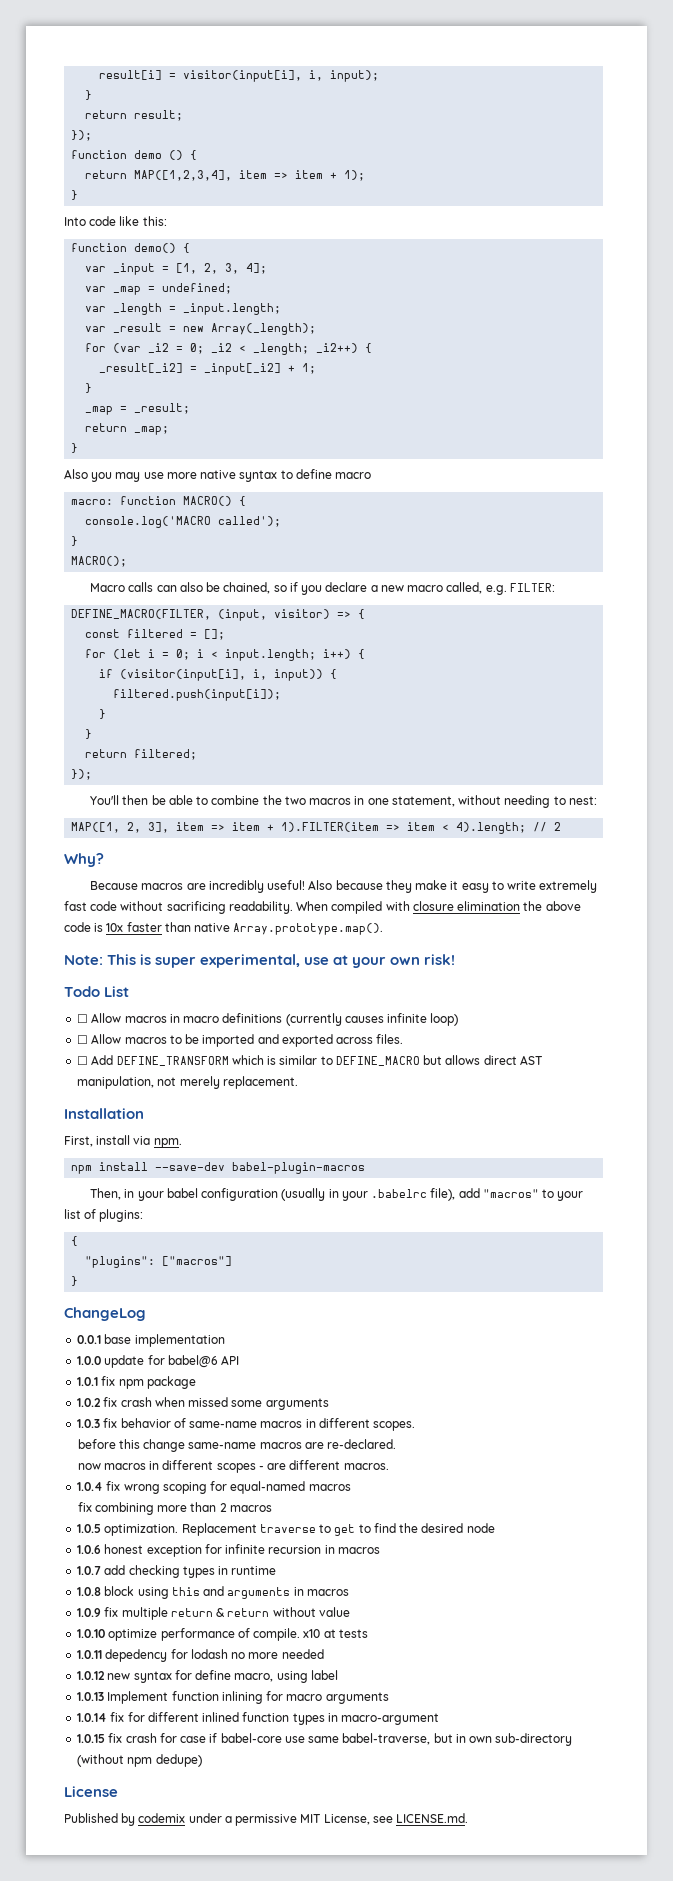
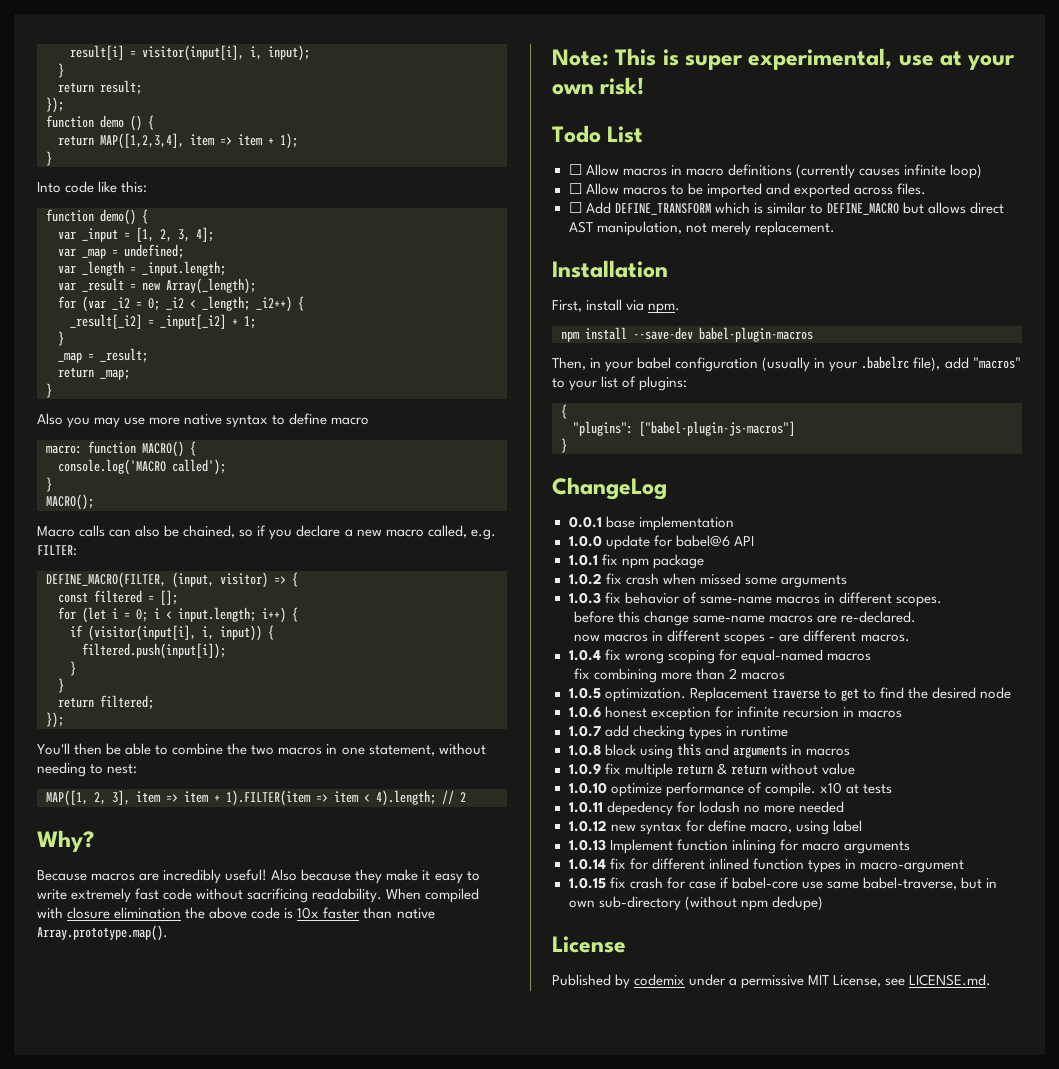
[162,1256,233,1266] ["macros"] -> [639,421,795,436] ["babel-plugin-js-macros"]

